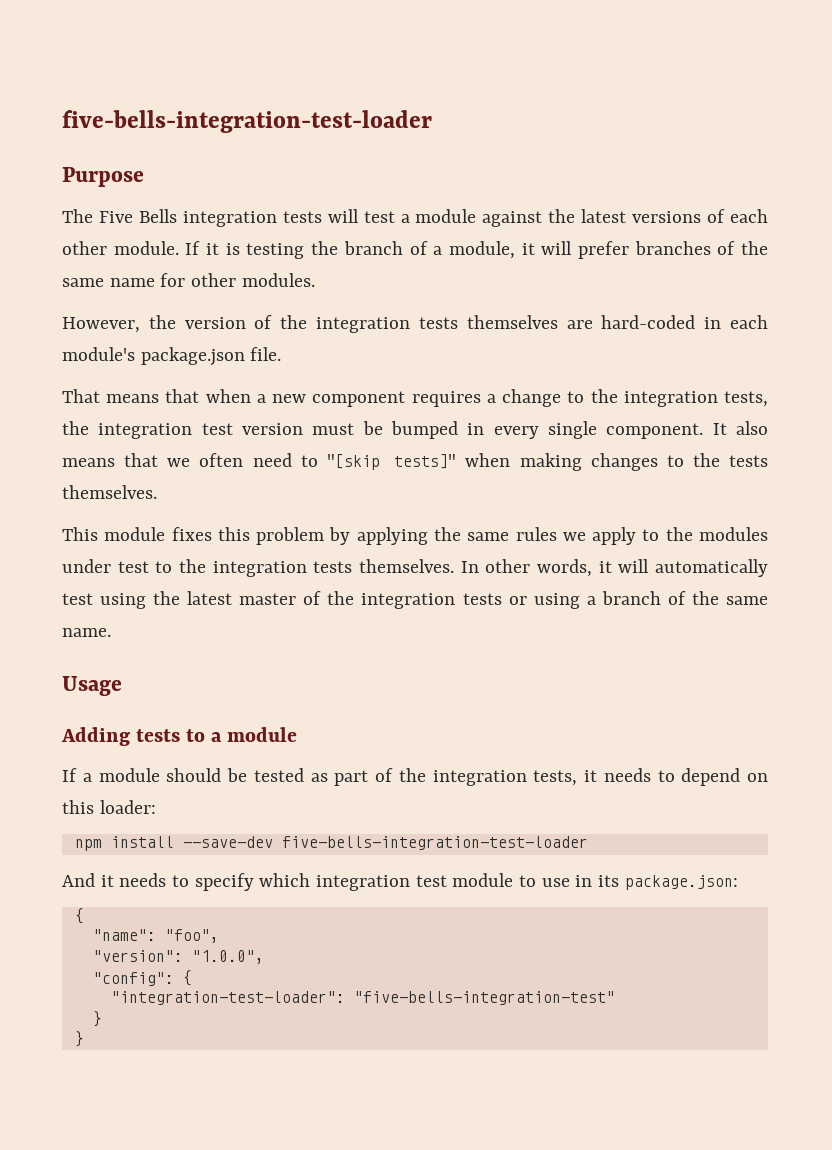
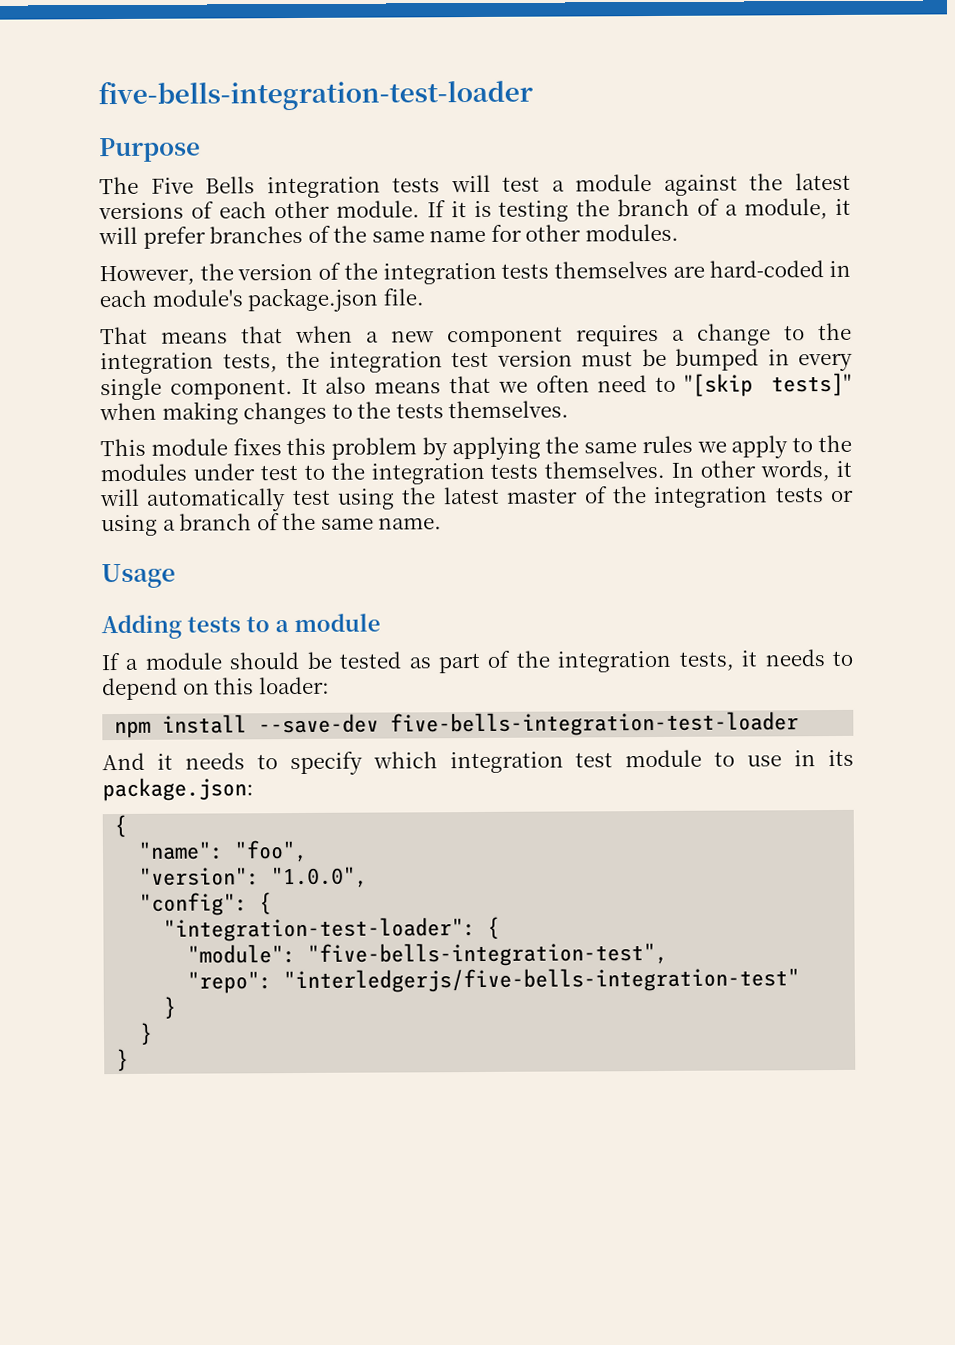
[353,991,615,1005] [92,1011,102,1027] [74,1031,84,1047] "five-bells-integration-test" // } // } -> [487,916,501,939] [187,941,669,967] [187,967,801,994] [163,996,177,1019] [139,1022,154,1045] [116,1048,130,1072] { // "module": "five-bells-integration-test", // "repo": "interledgerjs/five-bells-integration-test" // } // } // }

